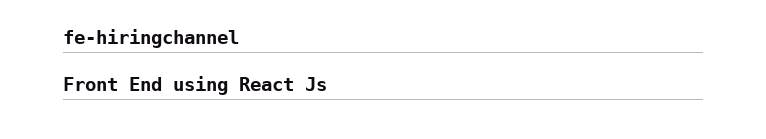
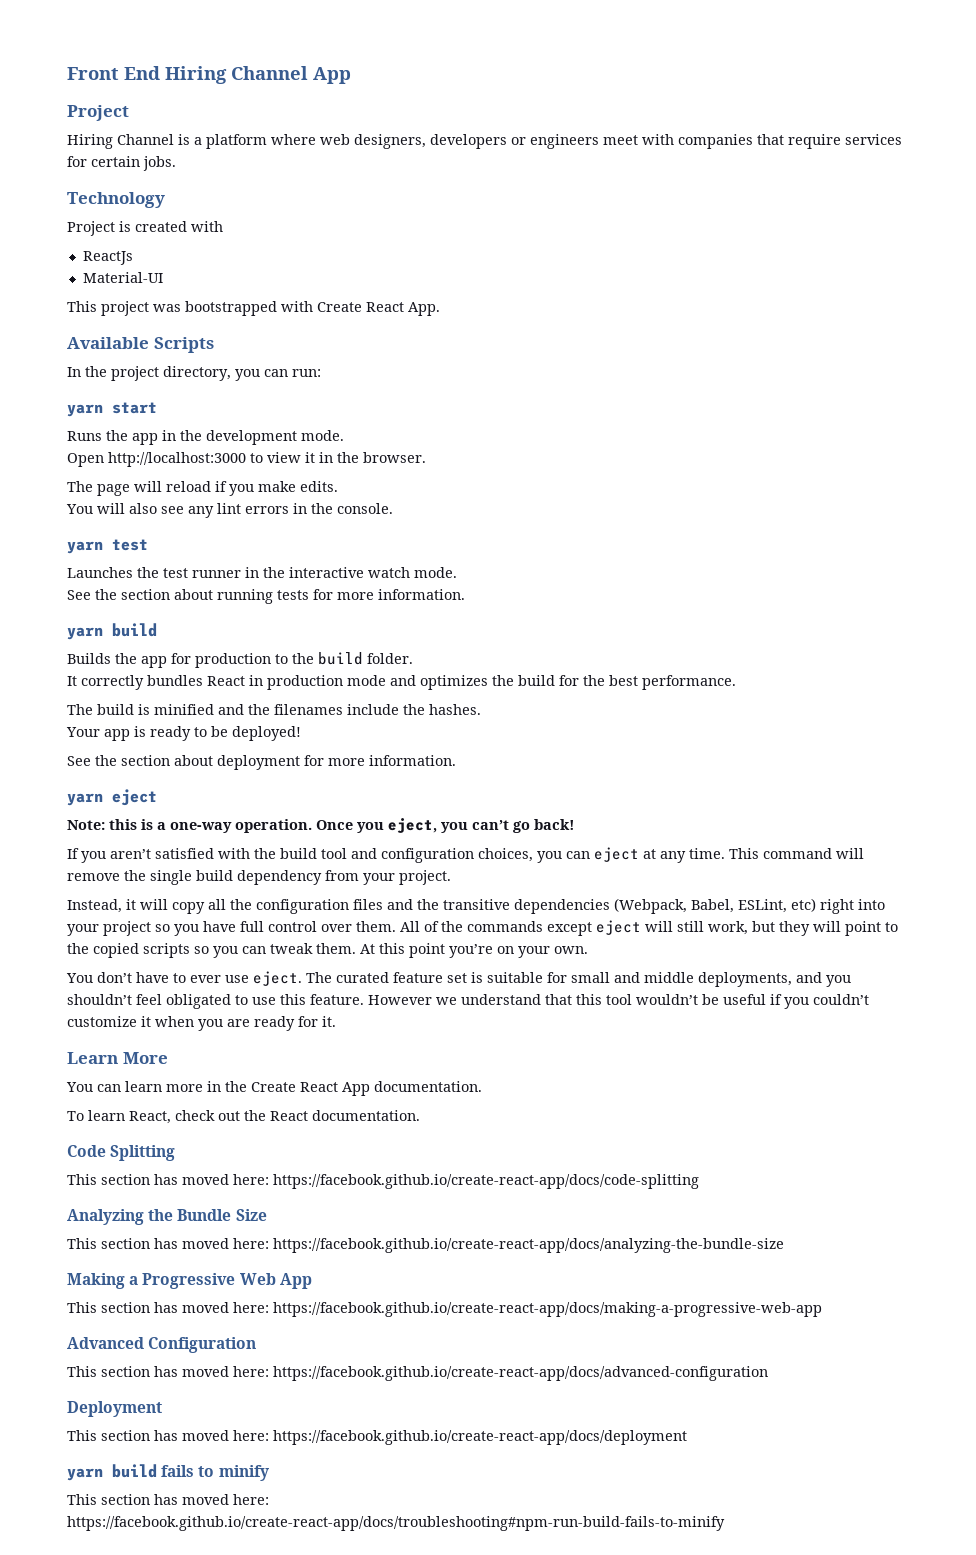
[63,29,239,48] fe-hiringchannel // -> (67, 73) none
[173,76,327,95] using React Js -> [165,66,351,84] [67,105,129,121] [67,134,902,149] [67,156,176,171] [67,192,165,208] [67,221,223,236] [82,251,133,265] [82,272,163,283] [67,301,440,316] [67,337,214,353] [67,366,321,381] [67,402,157,417] [67,430,344,445] [67,452,426,467] [67,481,338,496] [66,503,393,518] [67,539,148,554] [67,567,457,578] [67,589,465,604] [67,623,157,640] [67,652,413,668] [67,675,736,690] [67,704,481,715] [66,726,301,741] [67,755,456,770] [67,789,157,806] [67,818,575,833] [67,847,864,863] [67,870,451,885] [67,898,885,914] [67,920,898,936] [67,943,588,958] [66,971,851,987] [67,994,869,1009] [67,1016,336,1031] [67,1052,168,1064] [66,1081,482,1096] [67,1110,420,1124] [67,1145,176,1161] [67,1174,699,1189] [67,1209,267,1225] [67,1238,784,1253] [67,1273,312,1289] [67,1302,822,1317] [67,1337,257,1353] [67,1366,768,1381] [67,1401,162,1417] [67,1430,687,1445] [67,1464,269,1481] [67,1494,269,1505] [67,1516,725,1531] Hiring Channel App // Project // Hiring Channel is a platform where web designers, developers or engineers meet with companies that require services for certain jobs. // Technology // Project is created with // ReactJs // Material-UI // This project was bootstrapped with Create React App. // Available Scripts // In the project directory, you can run: // yarn start // Runs the app in the development mode. // Open http://localhost:3000 to view it in the browser. // The page will reload if you make edits. // You will also see any lint errors in the console. // yarn test // Launches the test runner in the interactive watch mode. // See the section about running tests for more information. // yarn build // Builds the app for production to the build folder. // It correctly bundles React in production mode and optimizes the build for the best performance. // The build is minified and the filenames include the hashes. // Your app is ready to be deployed! // See the section about deployment for more information. // yarn eject // Note: this is a one-way operation. Once you eject, you can’t go back! // If you aren’t satisfied with the build tool and configuration choices, you can eject at any time. This command will remove the single build dependency from your project. // Instead, it will copy all the configuration files and the transitive dependencies (Webpack, Babel, ESLint, etc) right into your project so you have full control over them. All of the commands except eject will still work, but they will point to the copied scripts so you can tweak them. At this point you’re on your own. // You don’t have to ever use eject. The curated feature set is suitable for small and middle deployments, and you shouldn’t feel obligated to use this feature. However we understand that this tool wouldn’t be useful if you couldn’t customize it when you are ready for it. // Learn More // You can learn more in the Create React App documentation. // To learn React, check out the React documentation. // Code Splitting // This section has moved here: https://facebook.github.io/create-react-app/docs/code-splitting // Analyzing the Bundle Size // This section has moved here: https://facebook.github.io/create-react-app/docs/analyzing-the-bundle-size // Making a Progressive Web App // This section has moved here: https://facebook.github.io/create-react-app/docs/making-a-progressive-web-app // Advanced Configuration // This section has moved here: https://facebook.github.io/create-react-app/docs/advanced-configuration // Deployment // This section has moved here: https://facebook.github.io/create-react-app/docs/deployment // yarn build fails to minify // This section has moved here: https://facebook.github.io/create-react-app/docs/troubleshooting#npm-run-build-fails-to-minify

